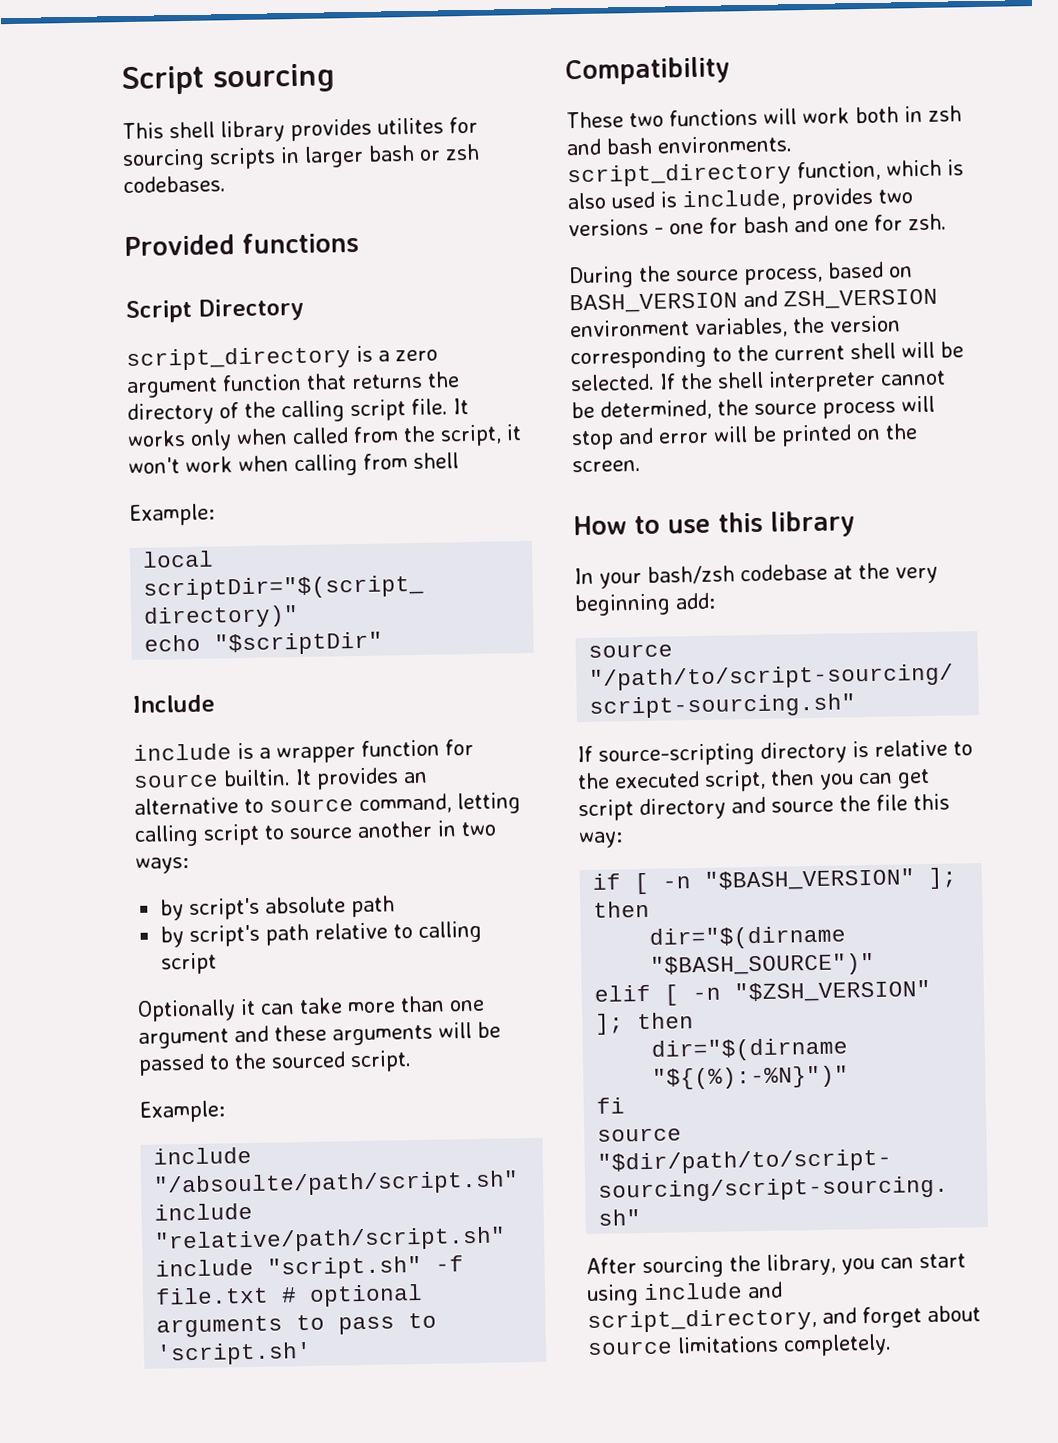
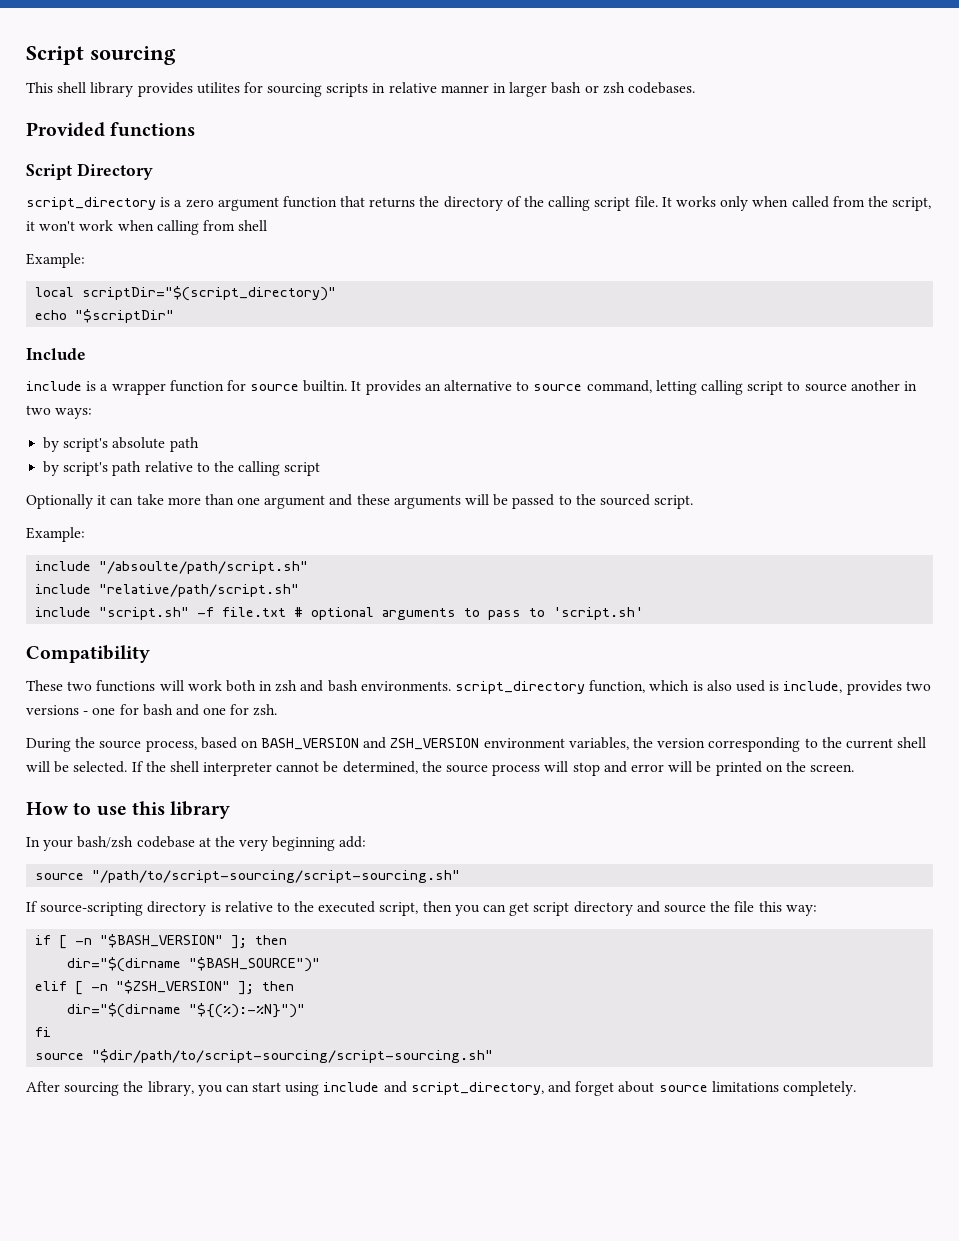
(300, 155) none -> [388,82,507,93] relative manner in
(414, 931) none -> [213,461,234,472] the

